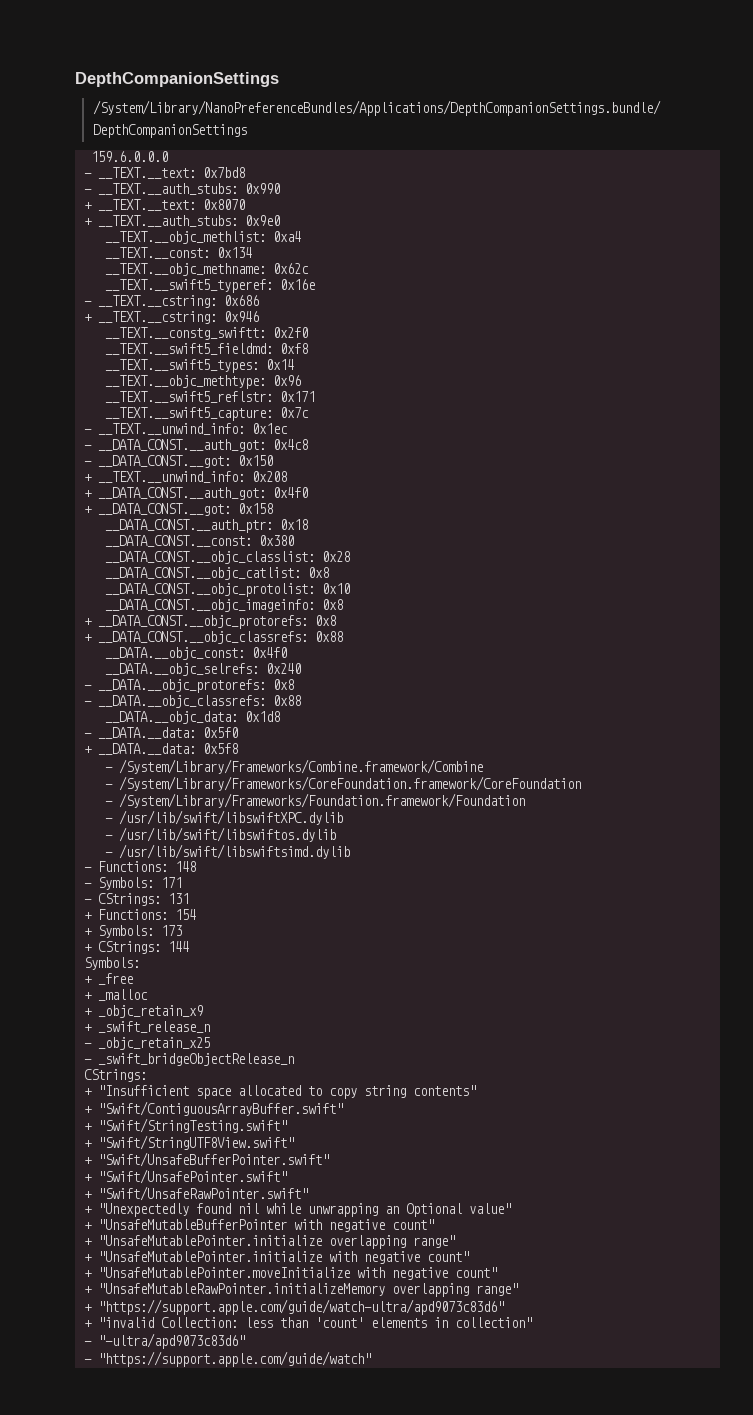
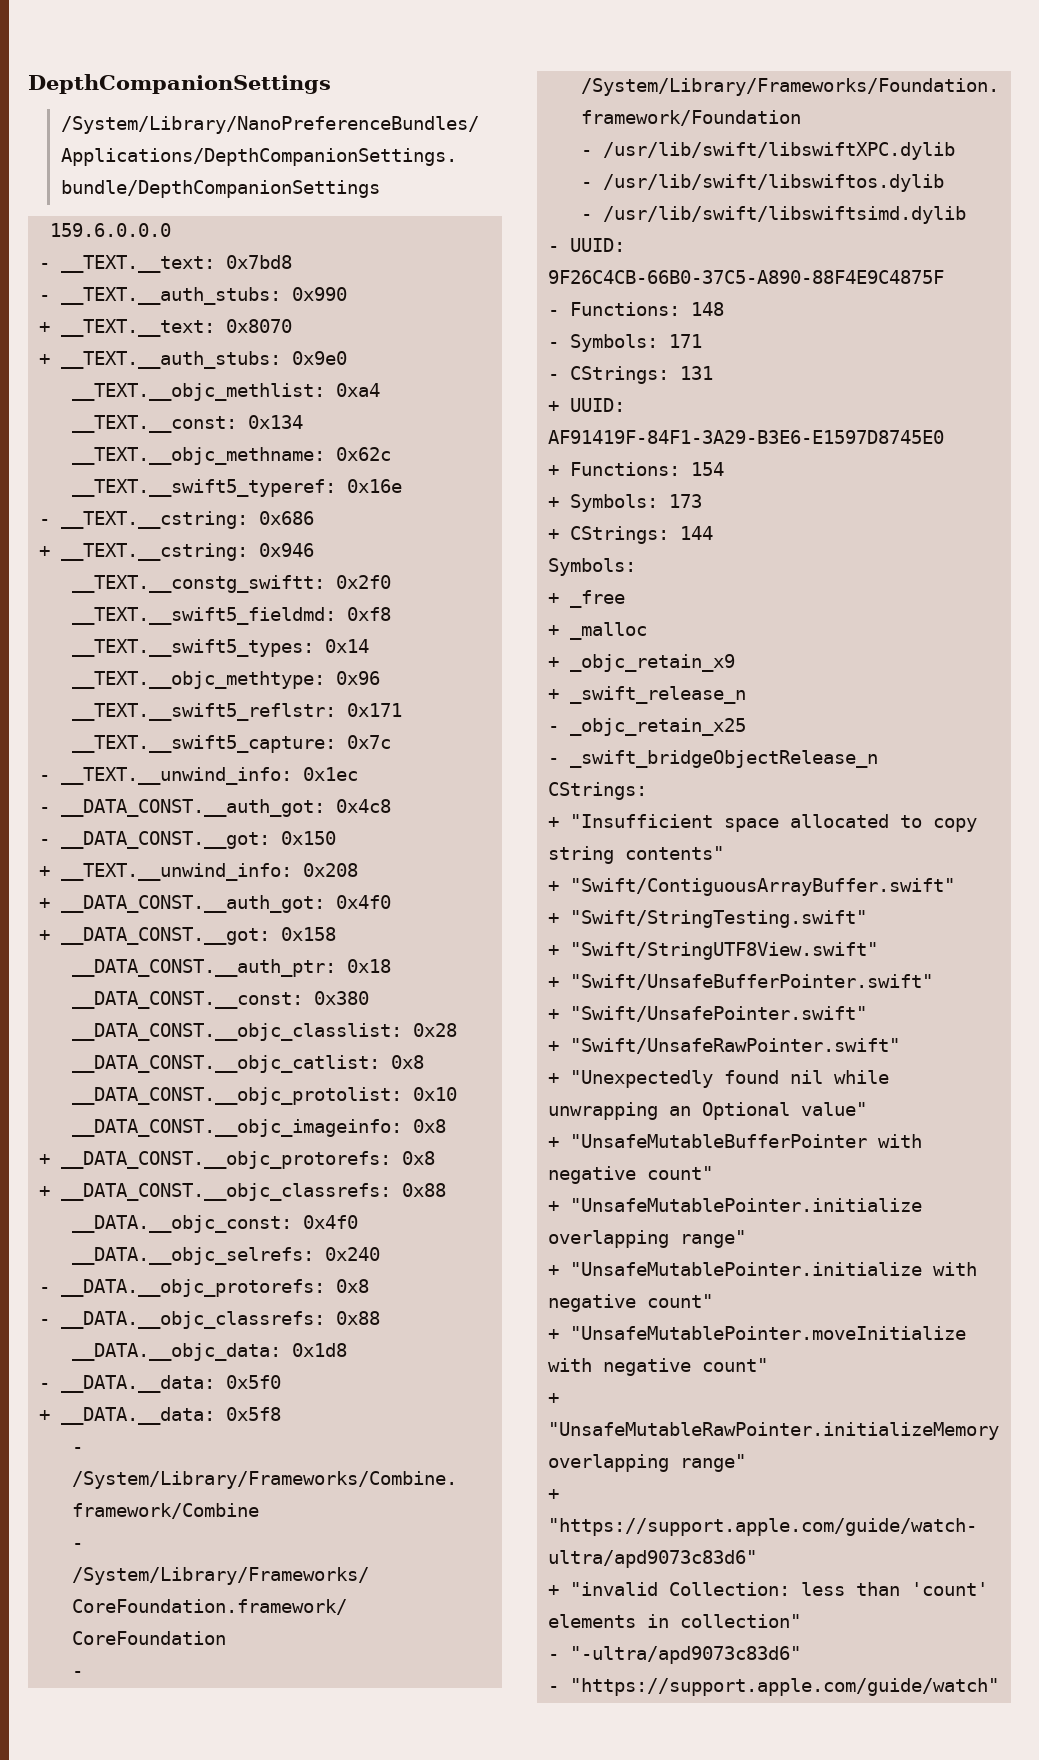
(350, 851) none -> [548,238,626,252] [548,270,945,284] // - UUID: 9F26C4CB-66B0-37C5-A890-88F4E9C4875F
(189, 898) none -> [548,398,626,412] [548,430,945,444] // + UUID: AF91419F-84F1-3A29-B3E6-E1597D8745E0

